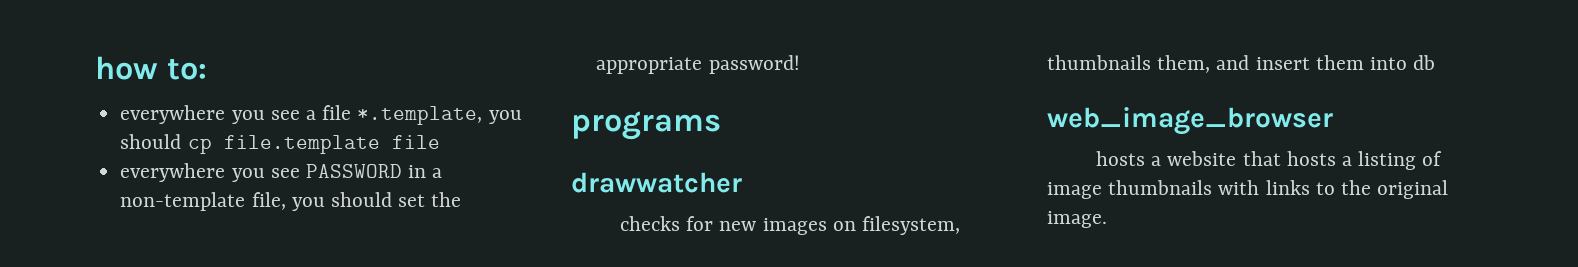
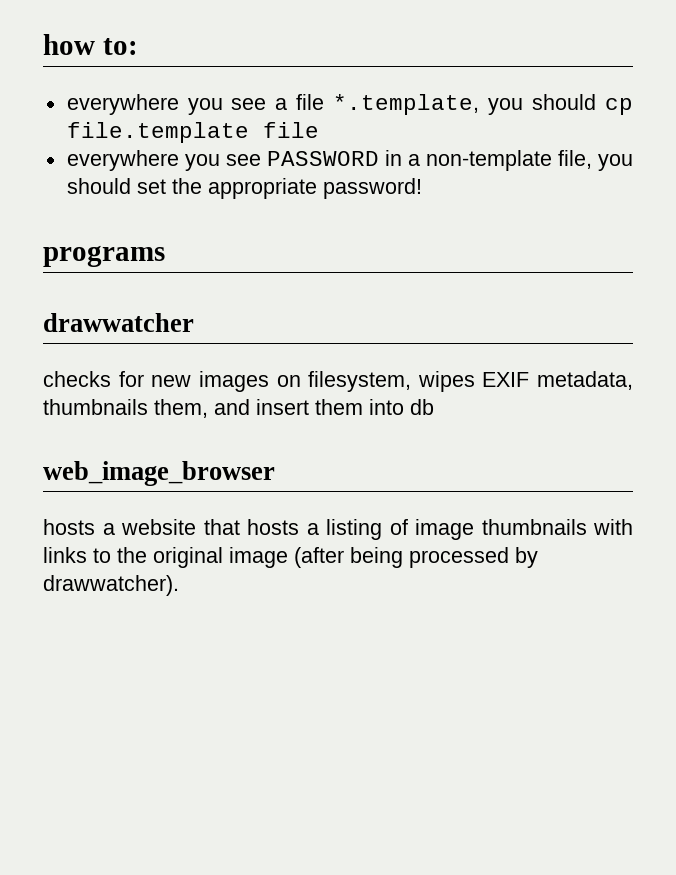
(961, 225) none -> [417,371,633,392] wipes EXIF metadata,
[1047,211,1107,228] image. -> [229,547,538,568] [43,575,179,596] image (after being processed by drawwatcher).

